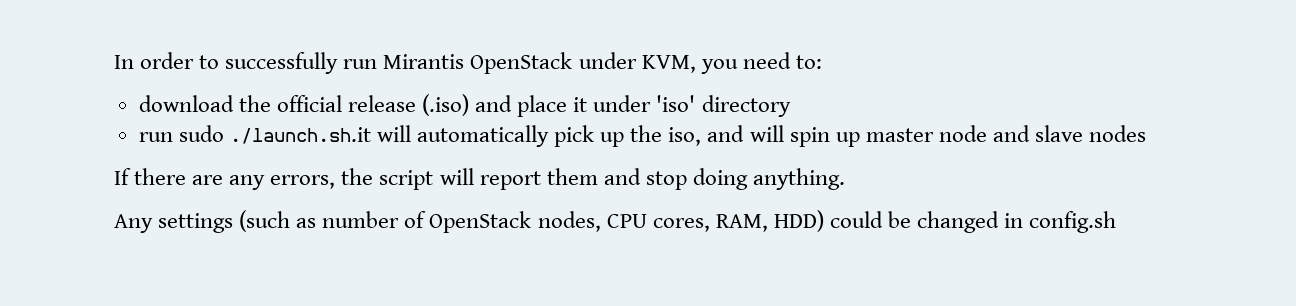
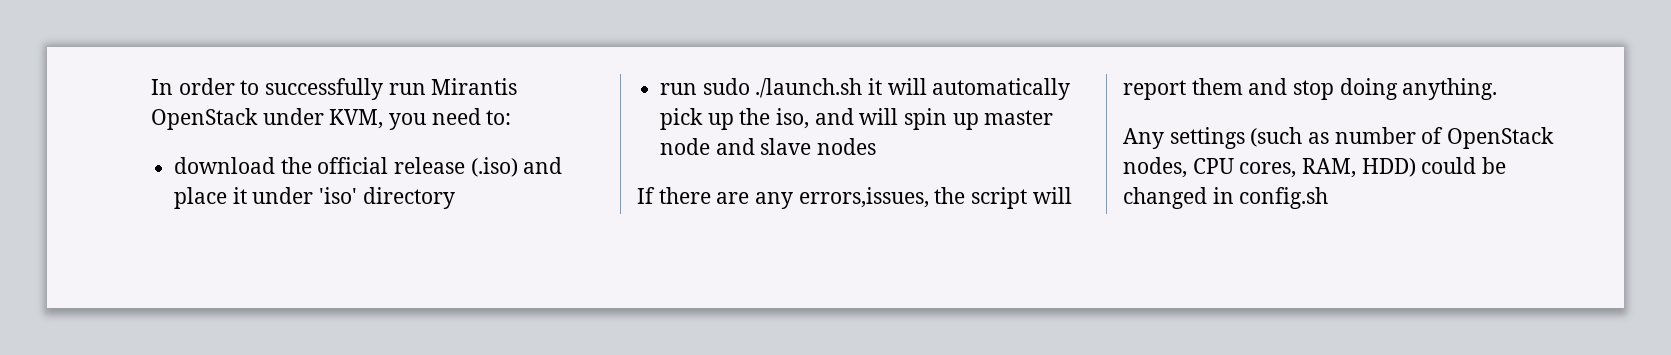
[229,127,371,144] ./launch.sh.it -> [755,78,883,98] ./launch.sh it
[270,175,336,189] errors, -> [798,187,929,208] errors,issues,

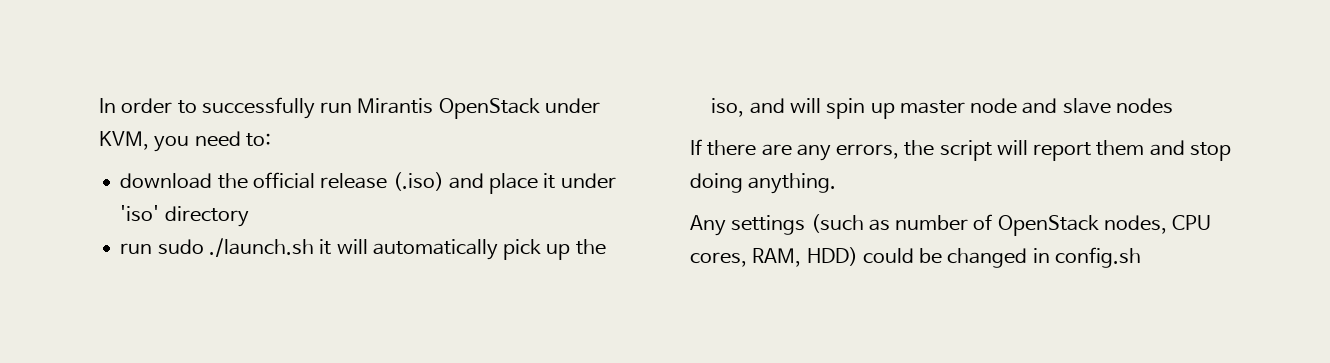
[798,187,929,208] errors,issues, -> [836,144,900,159] errors,

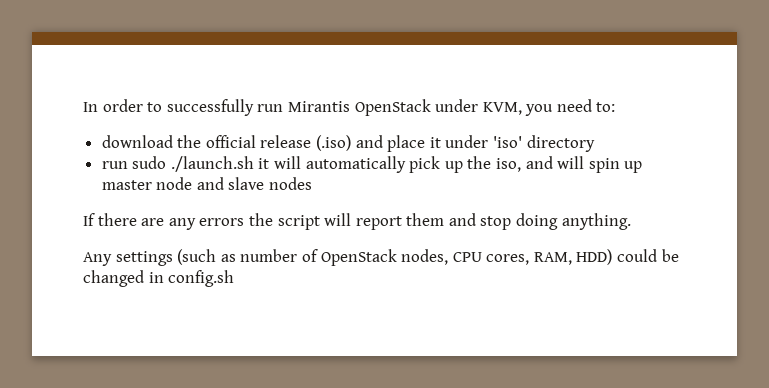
[836,144,900,159] errors, -> [199,218,245,226] errors

